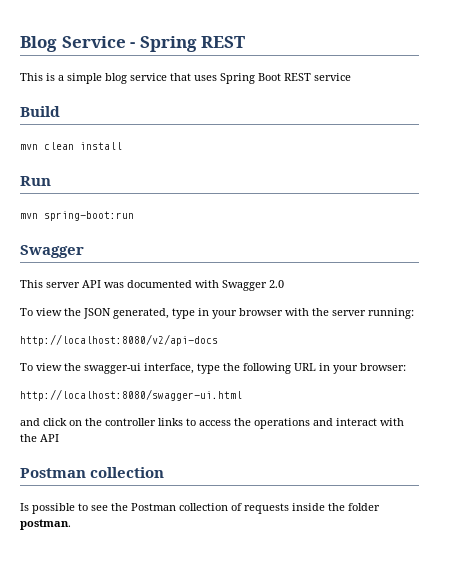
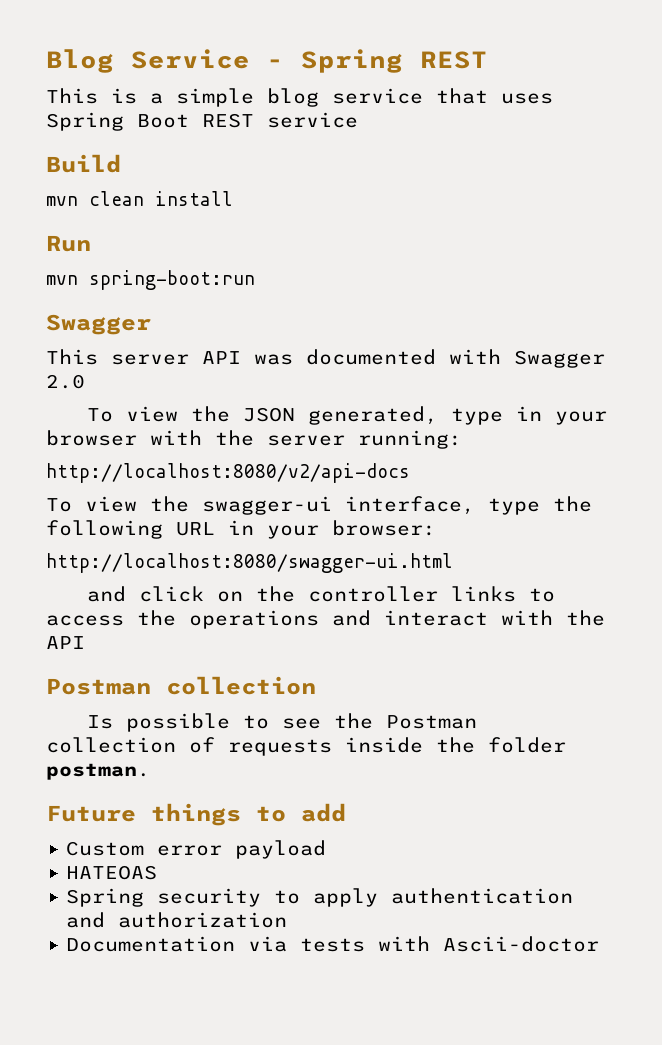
(71, 524) none -> [46,803,346,826] [66,840,327,859] [66,865,158,880] [66,888,574,907] [66,912,288,928] [66,936,600,952] // Future things to add // Custom error payload // HATEOAS // Spring security to apply authentication and authorization // Documentation via tests with Ascii-doctor

